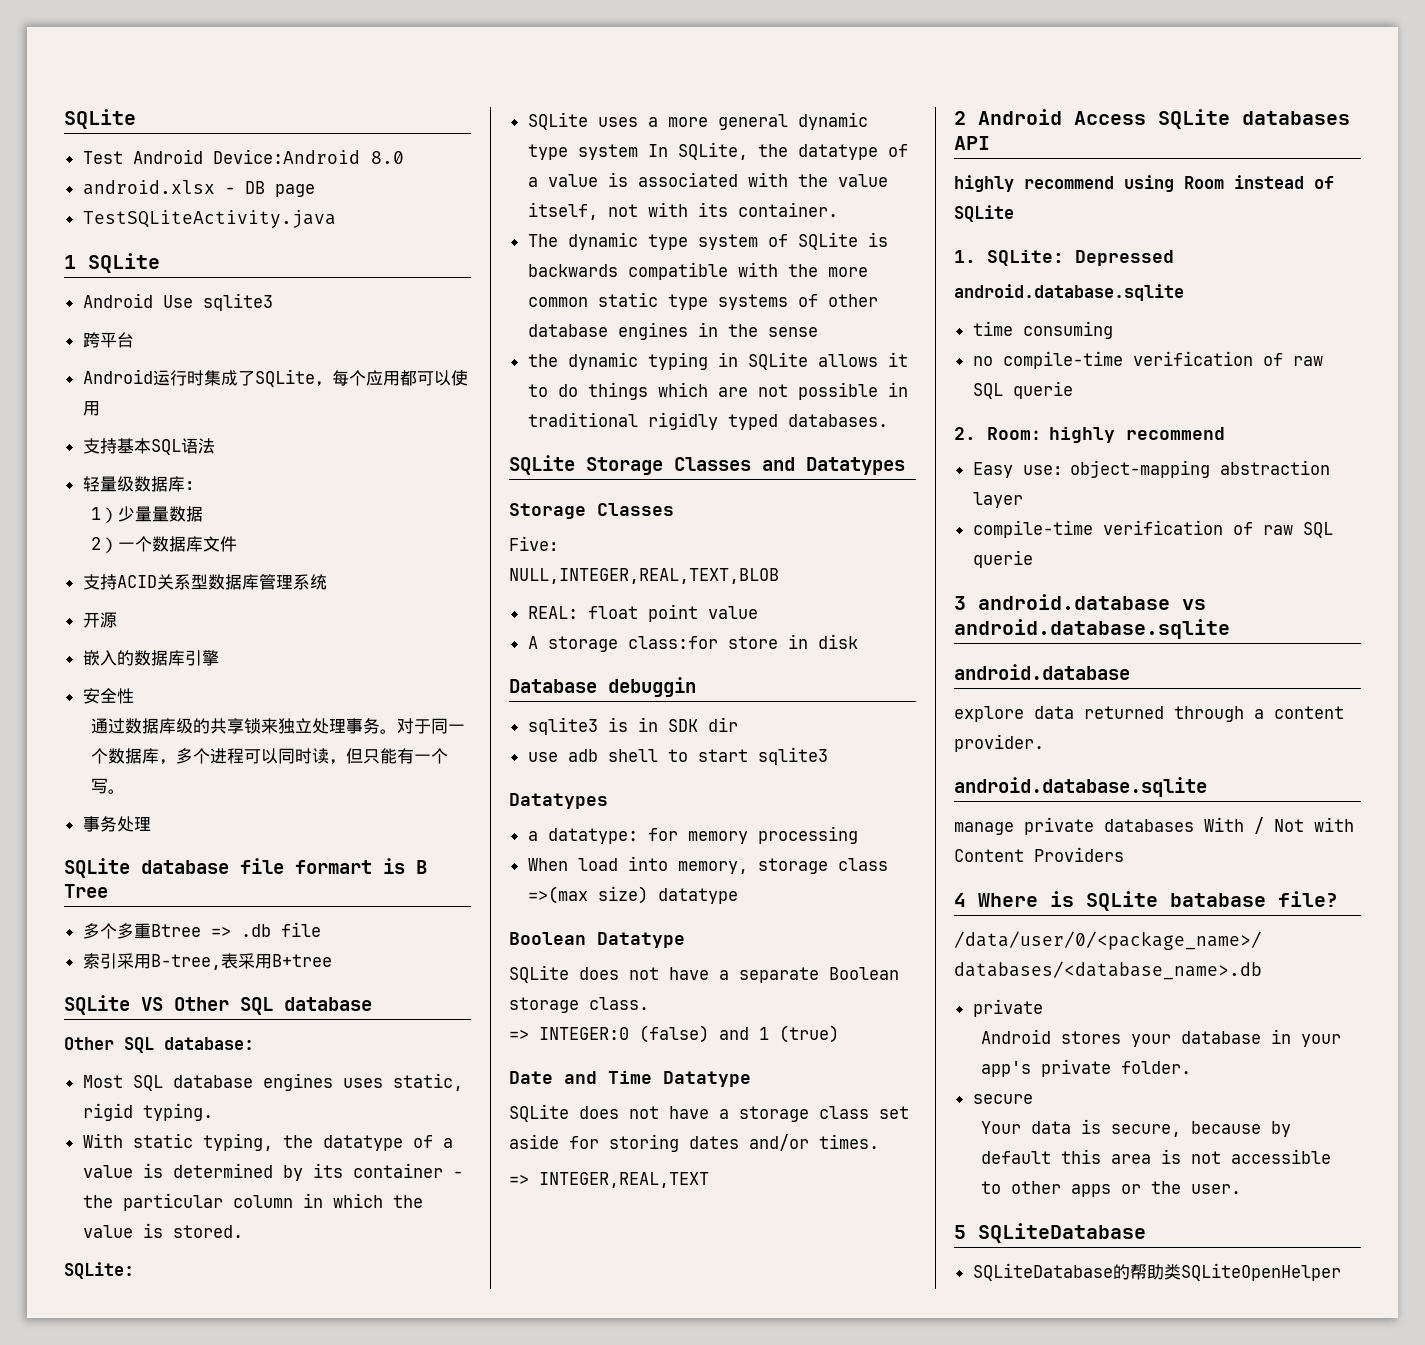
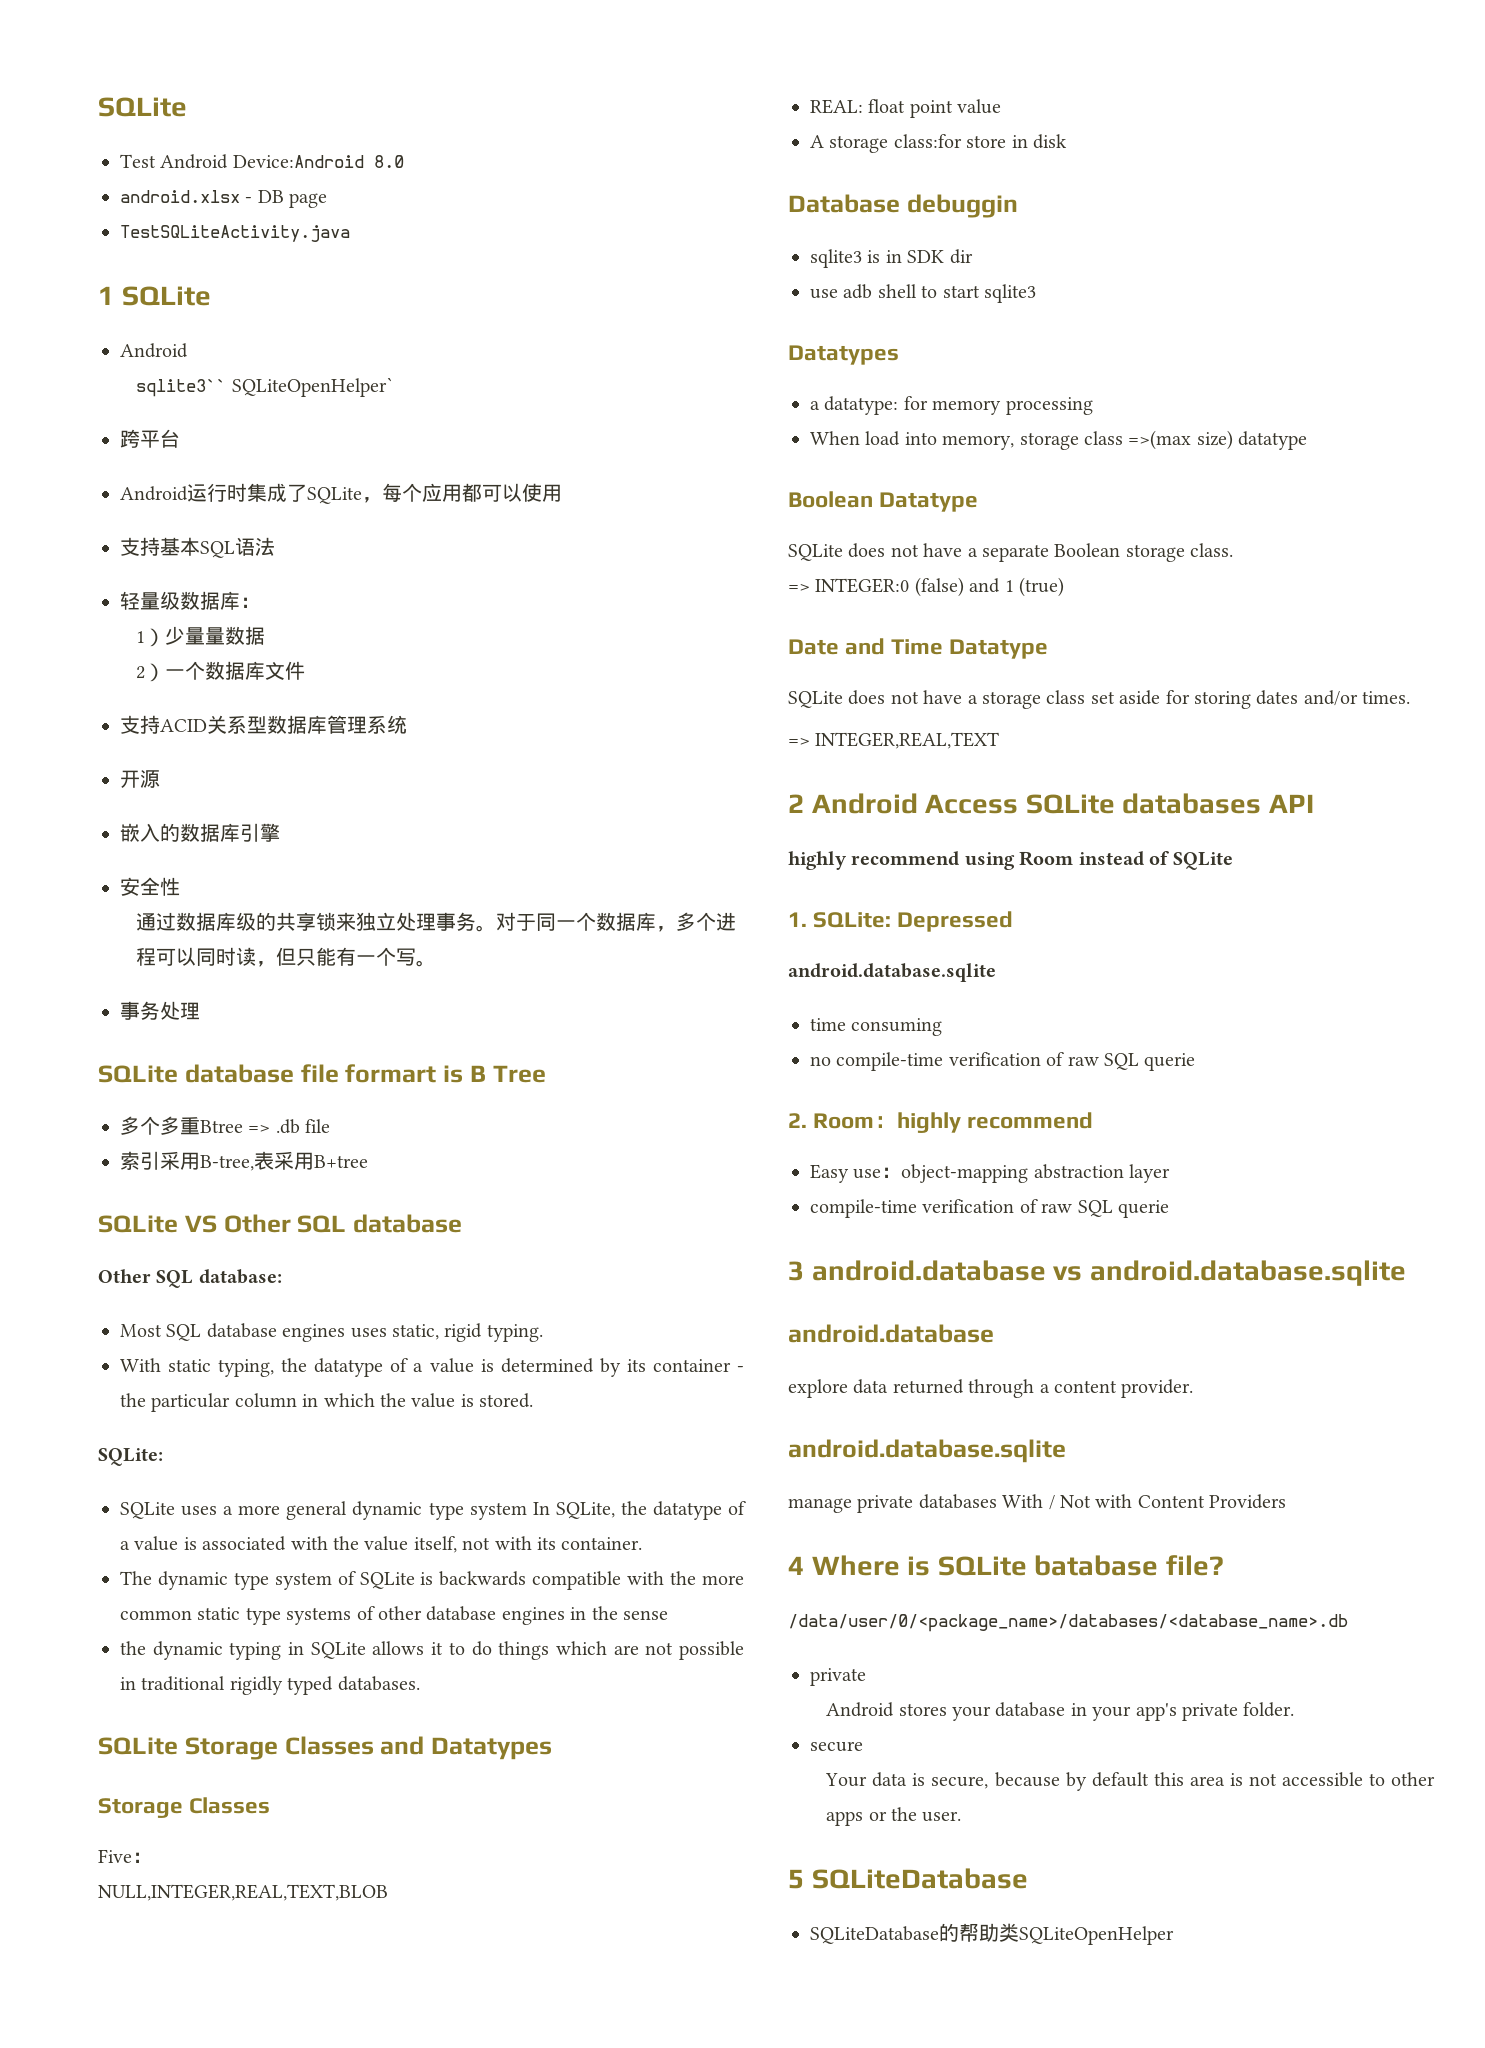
[162,293,273,311] Use sqlite3 -> [136,377,394,397] // sqlite3`` SQLiteOpenHelper`

